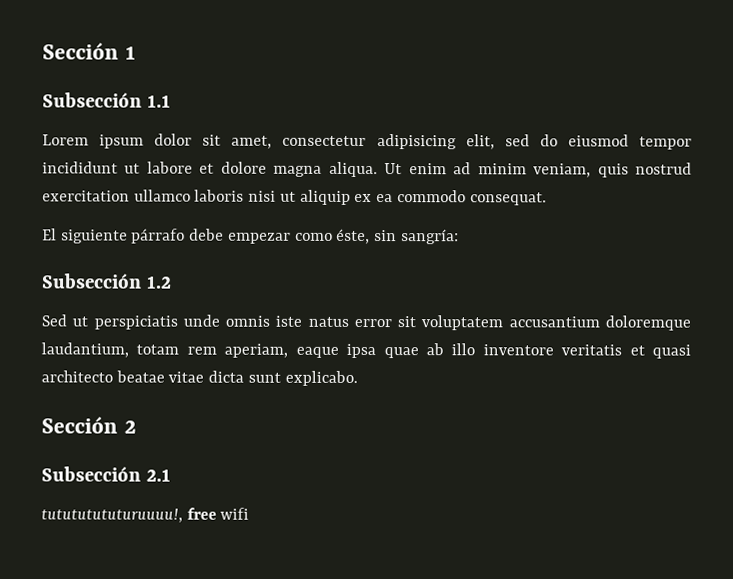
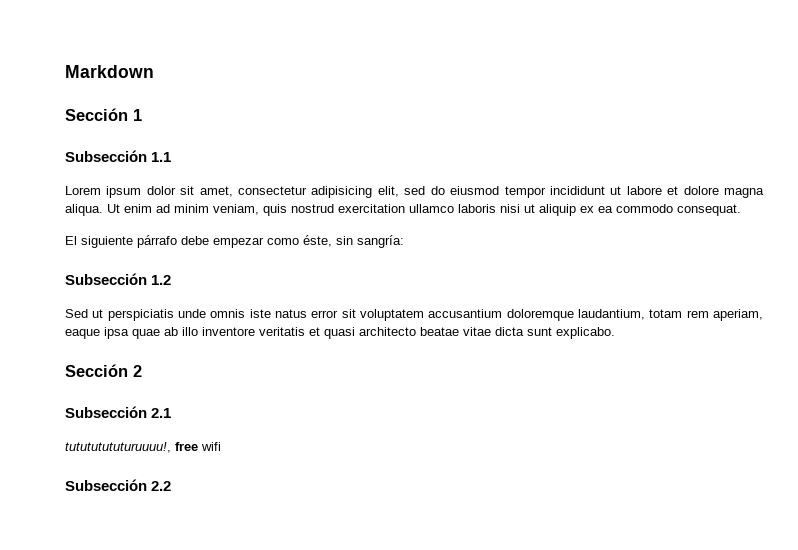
(42, 51) none -> [65,65,154,78] Markdown //
(250, 513) none -> [65,479,172,491] // Subsección 2.2

